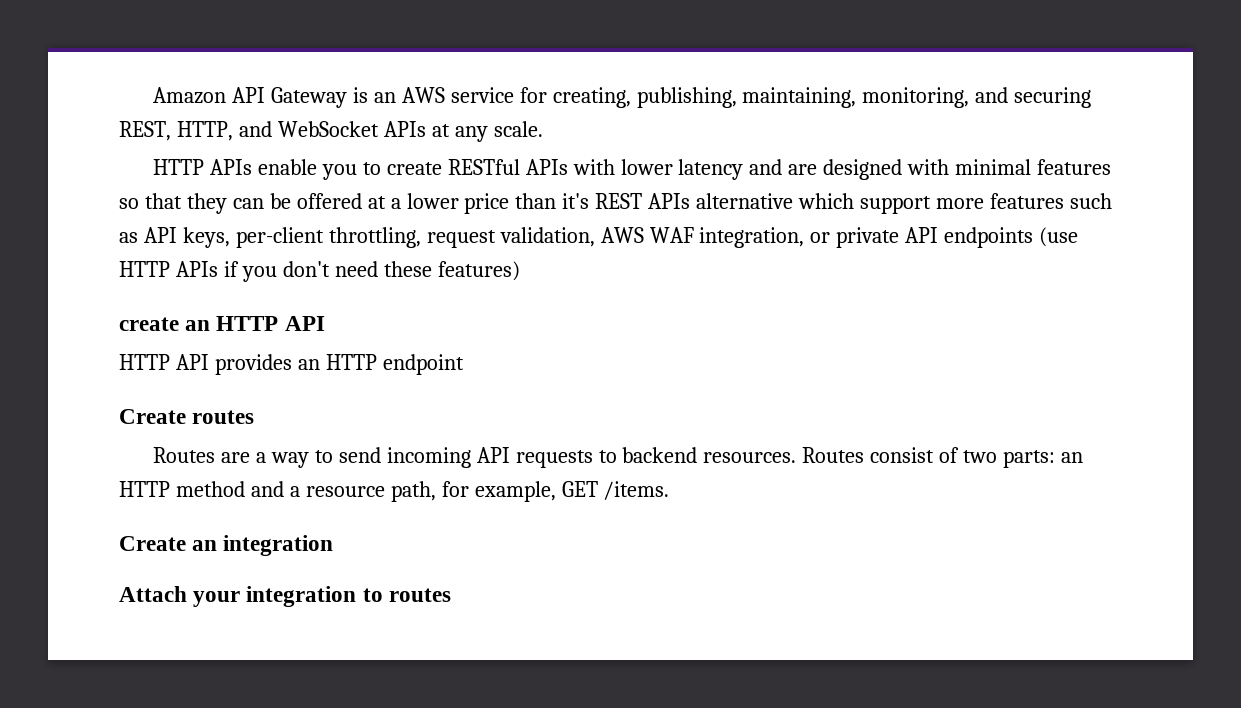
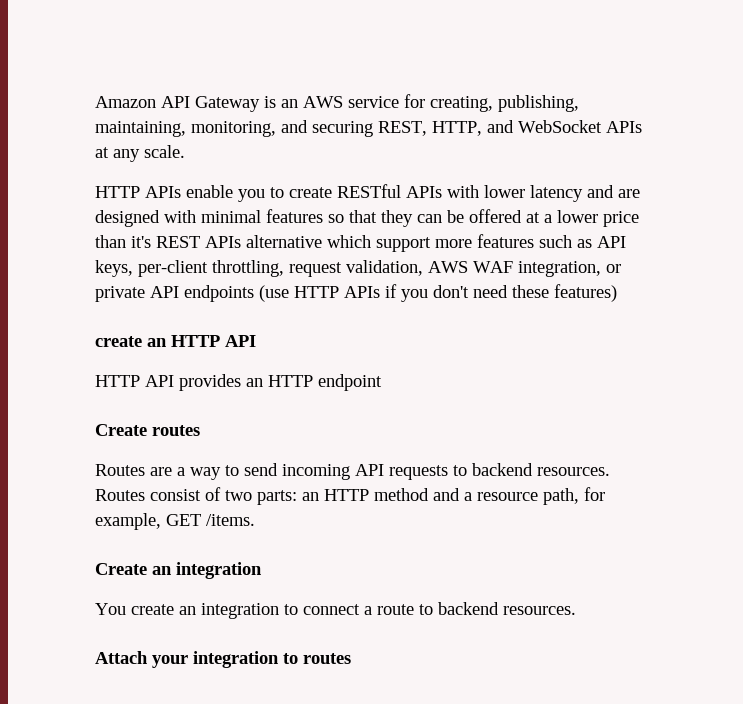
(334, 545) none -> [95,602,576,619] // You create an integration to connect a route to backend resources.

